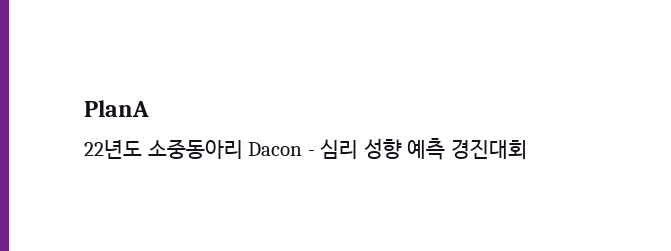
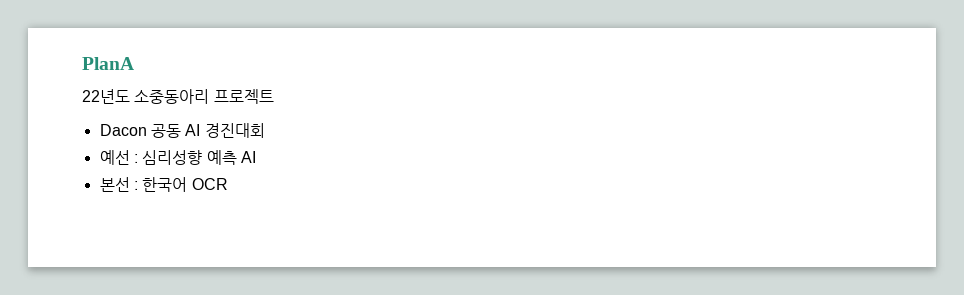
[248,138,527,160] Dacon - 심리 성향 예측 경진대회 -> [213,89,274,104] [99,123,265,138] [99,150,256,165] [99,177,228,192] 프로젝트 // Dacon 공동 AI 경진대회 // 예선 : 심리성향 예측 AI // 본선 : 한국어 OCR

